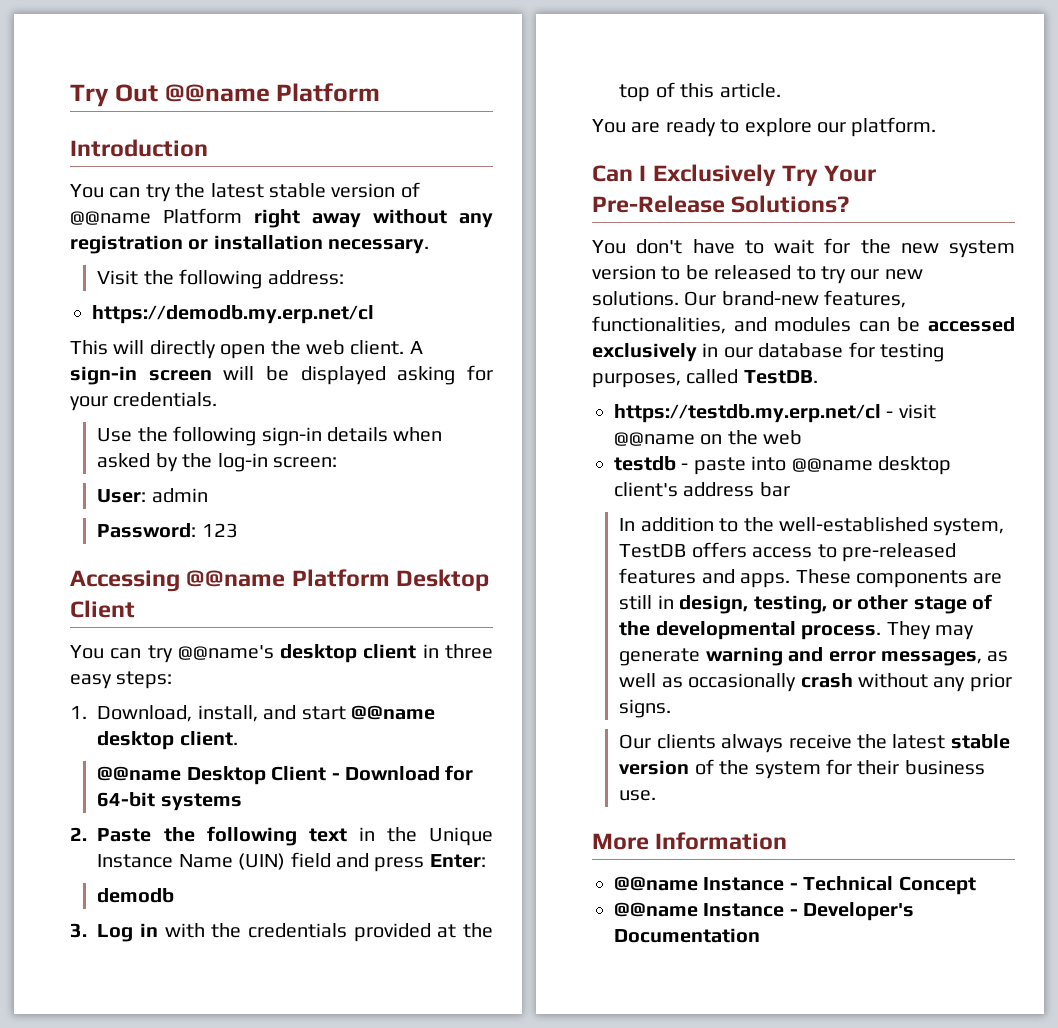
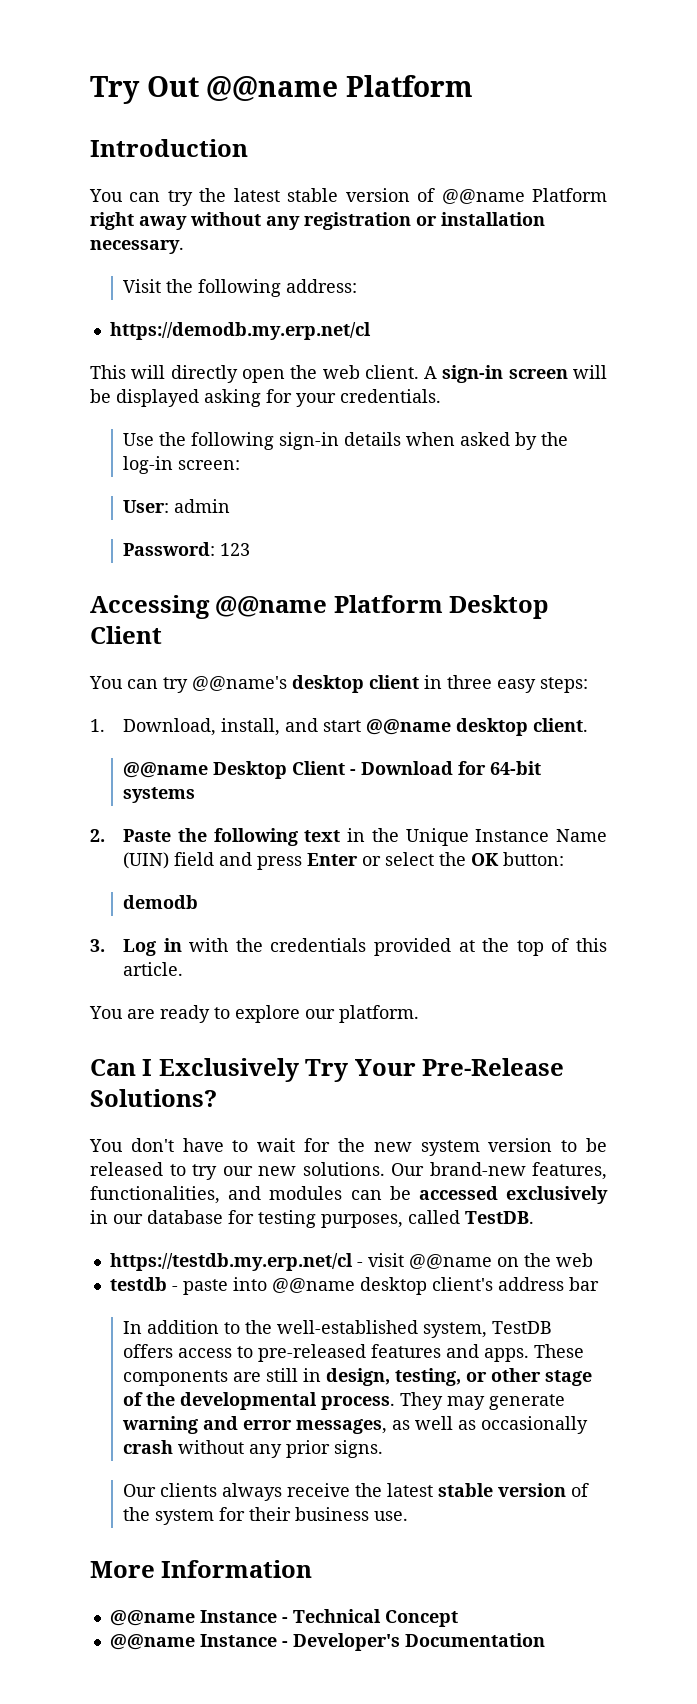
[429,854,486,868] Enter: -> [307,852,565,866] Enter or select the OK button:

